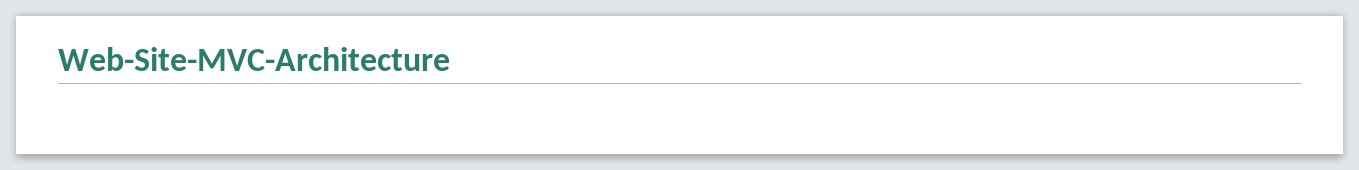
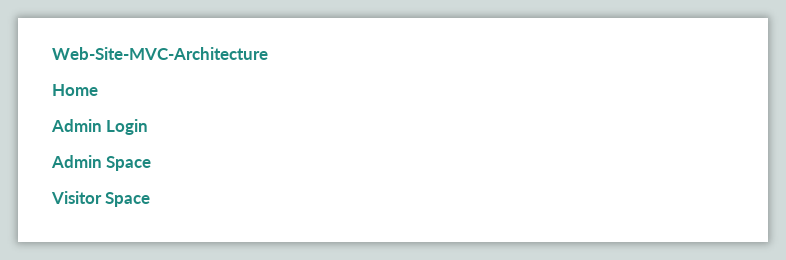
(450, 59) none -> [52,84,98,96] [51,119,149,135] [51,155,152,171] [51,191,151,207] // Home // Admin Login // Admin Space // Visitor Space

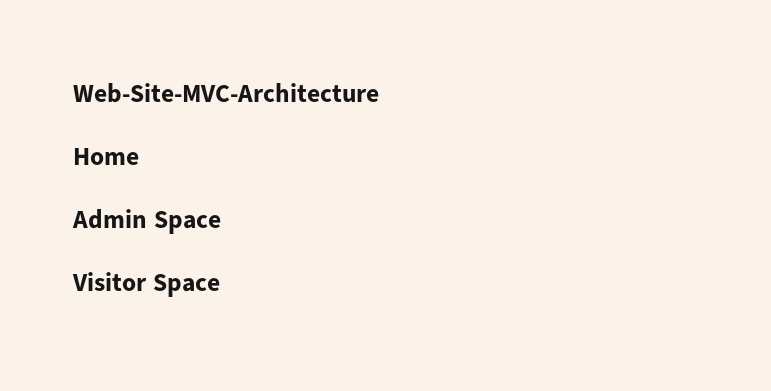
[51,119,149,135] // Admin Login -> (139, 156) none

